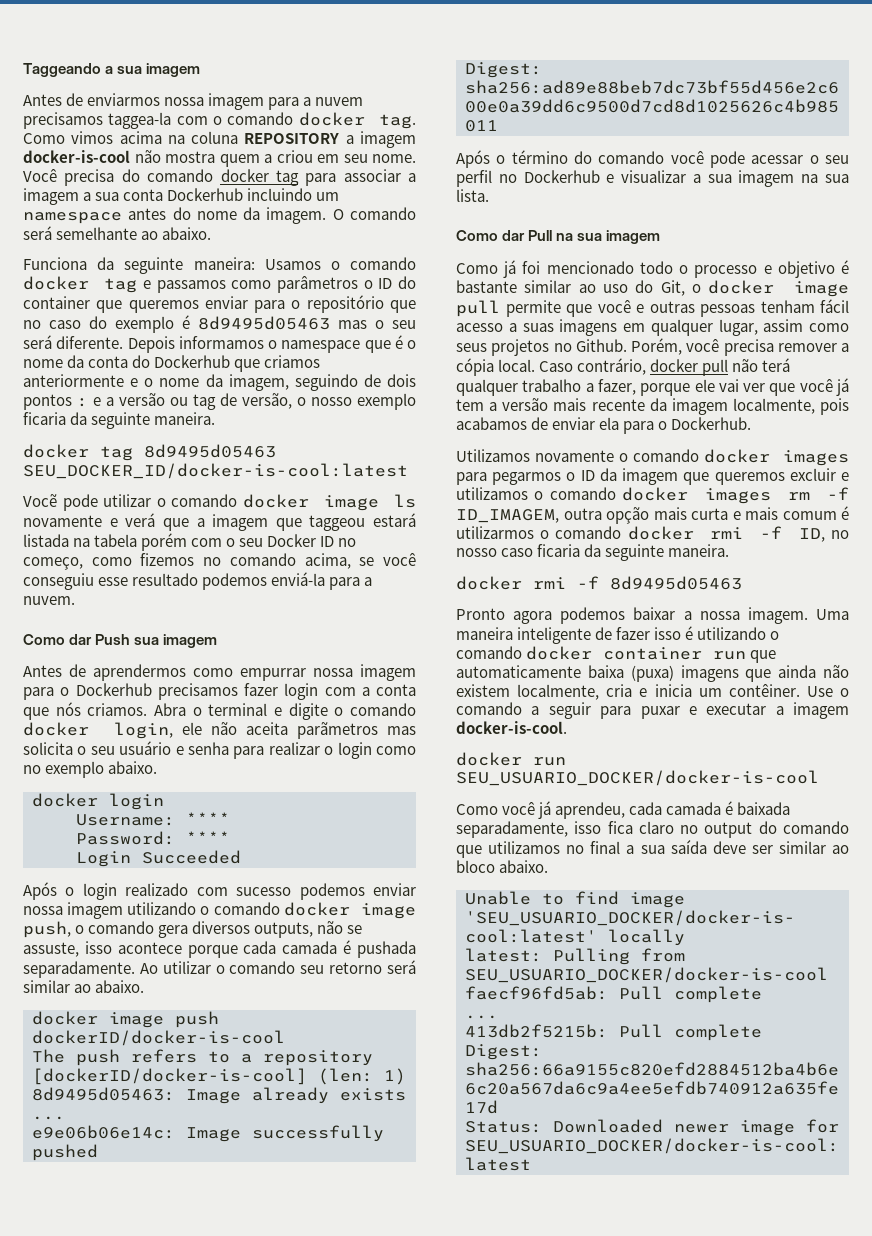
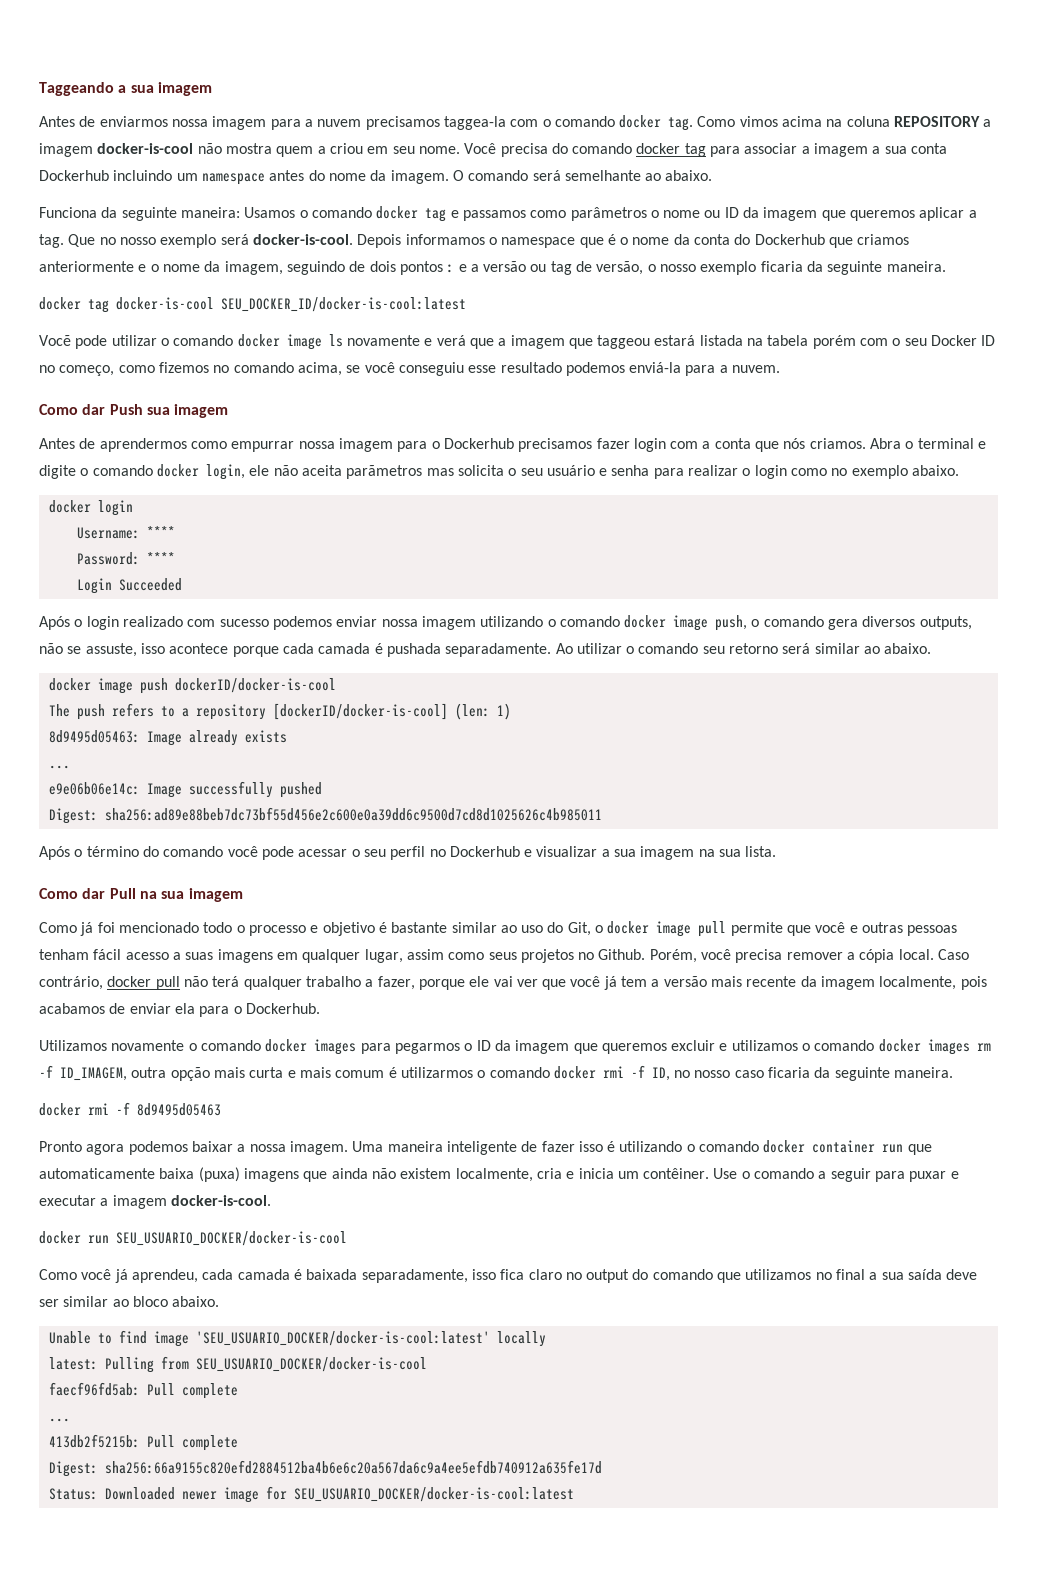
[378,276,416,289] [23,295,416,313] [23,315,416,333] [23,335,124,349] ID do container que queremos enviar para o repositório que no caso do exemplo é 8d9495d05463 mas o seu será diferente. -> [663,207,977,221] [39,234,353,248] nome ou ID da imagem que queremos aplicar a tag. Que no nosso exemplo será docker-is-cool.
[144,444,276,458] 8d9495d05463 -> [116,297,214,310] docker-is-cool

